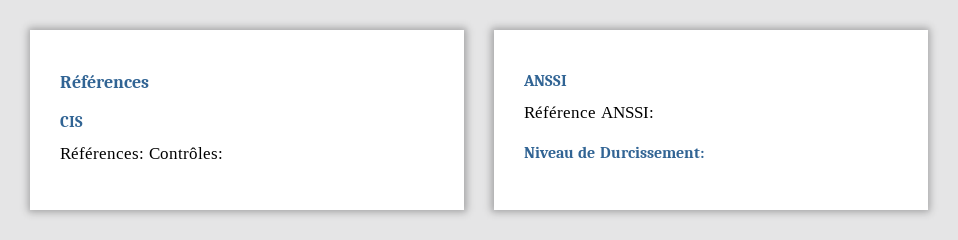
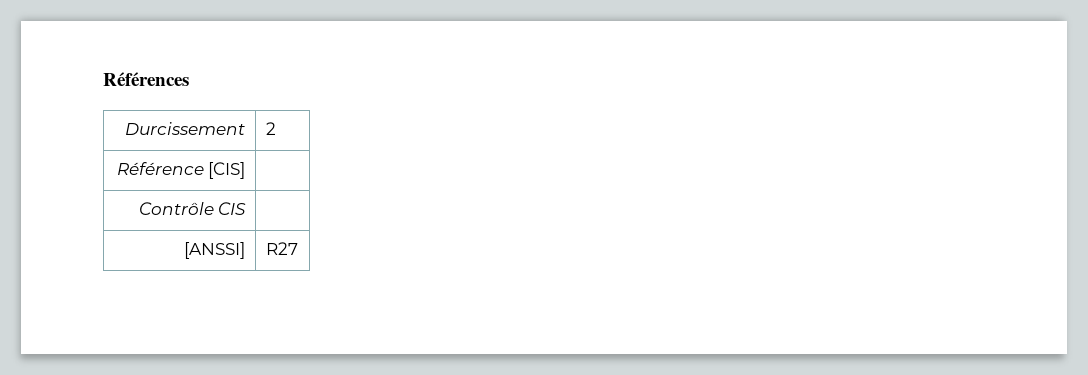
[60,116,83,127] [60,147,223,159] [523,75,567,86] [524,106,654,118] [524,146,704,158] // CIS // Références: Contrôles: // ANSSI // Référence ANSSI: // Niveau de Durcissement: -> [125,122,246,135] [265,122,276,135] [116,162,246,179] [138,202,247,215] [184,242,246,259] [265,242,298,255] // Durcissement | 2 // Référence [CIS] | // Contrôle CIS | // [ANSSI] | R27

